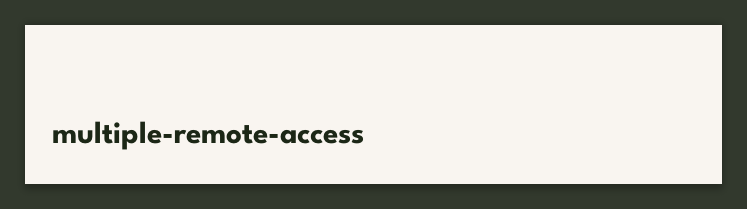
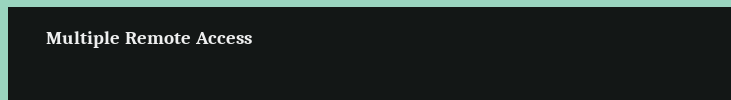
[52,121,364,150] multiple-remote-access -> [46,31,252,48] Multiple Remote Access

